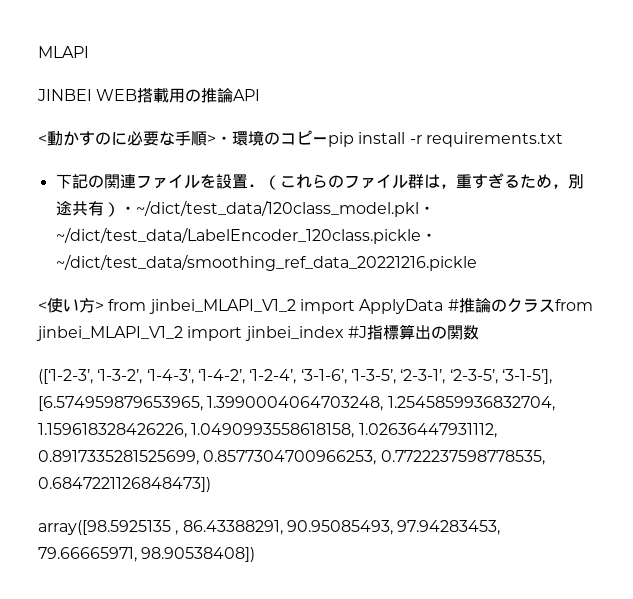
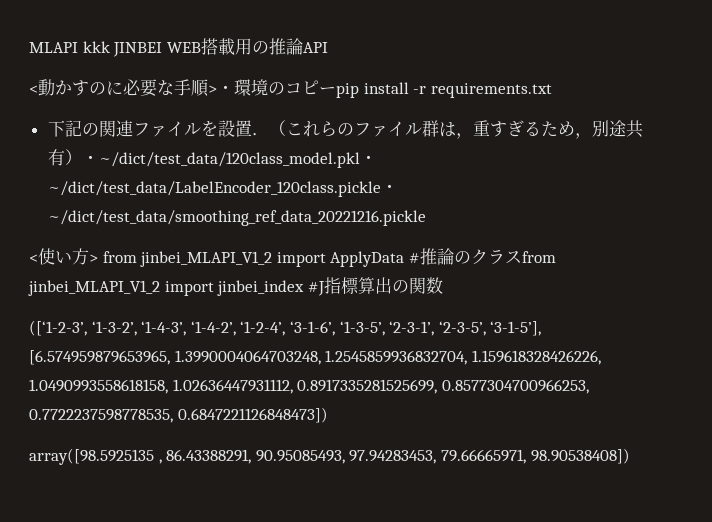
(89, 52) // -> [82,41,110,53] kkk

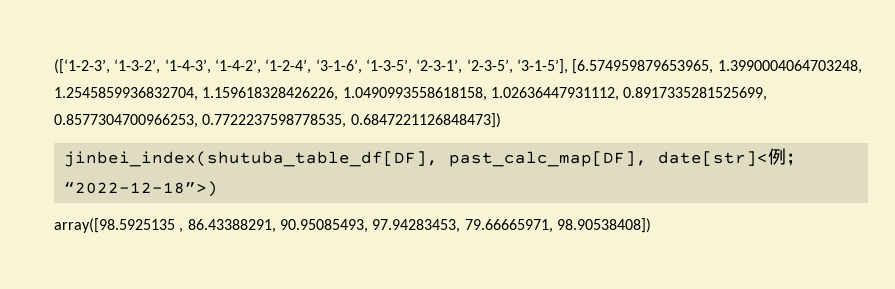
[29,38,328,57] [29,79,552,98] [47,120,643,139] [47,149,377,168] [47,181,398,197] [47,210,426,226] [29,248,556,267] [28,277,443,296] MLAPI kkk JINBEI WEB搭載用の推論API // <動かすのに必要な手順>・環境のコピーpip install -r requirements.txt // 下記の関連ファイルを設置．（これらのファイル群は，重すぎるため，別途共有）・~/dict/test_data/120class_model.pkl・~/dict/test_data/LabelEncoder_120class.pickle・~/dict/test_data/smoothing_ref_data_20221216.pickle // <使い方> from jinbei_MLAPI_V1_2 import ApplyData #推論のクラスfrom jinbei_MLAPI_V1_2 import jinbei_index #J指標算出の関数 // -> (54, 66) none
(328, 415) none -> [63,148,804,167] [63,181,218,197] // jinbei_index(shutuba_table_df[DF], past_calc_map[DF], date[str]<例；“2022-12-18”>)

